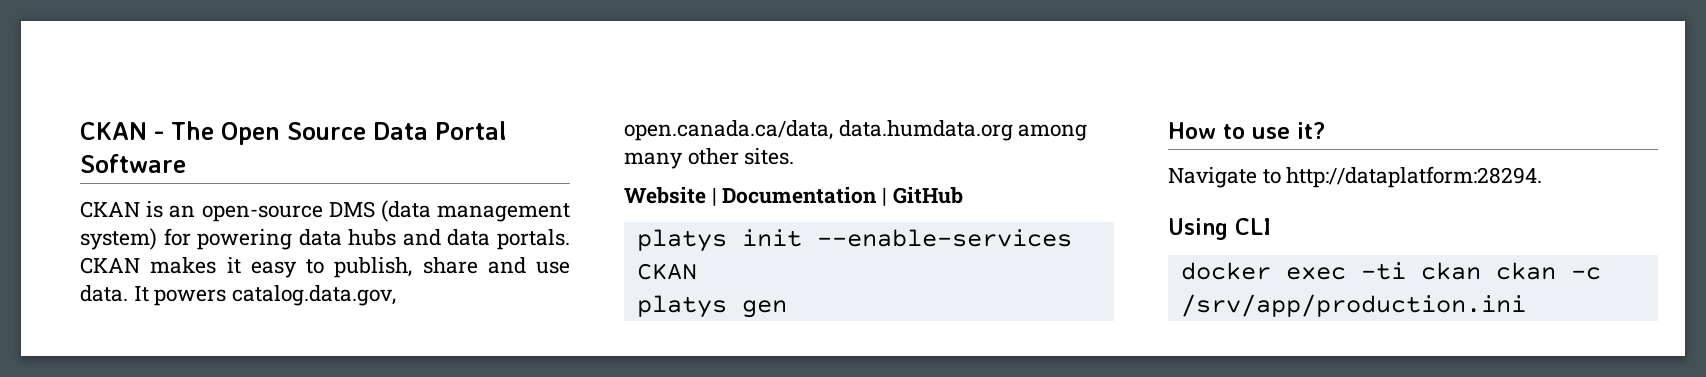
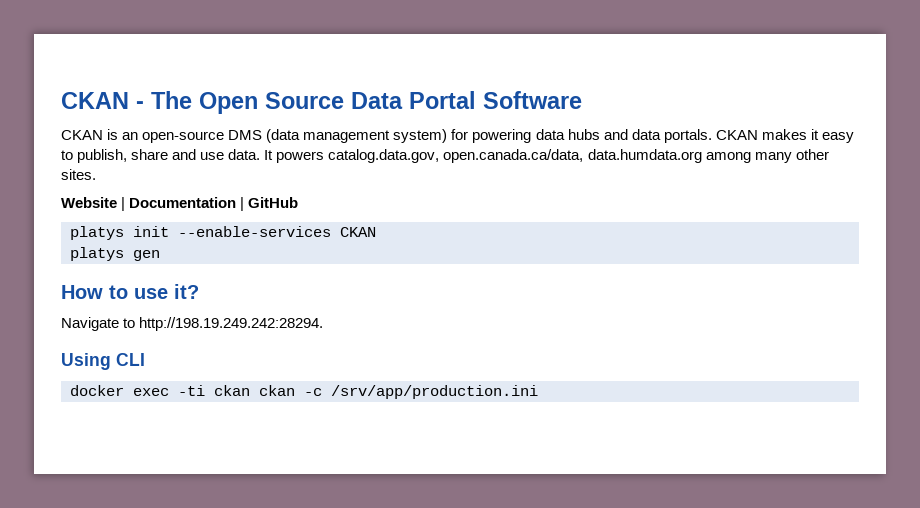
[1286,166,1543,188] http://dataplatform:28294. -> [139,317,324,331] http://198.19.249.242:28294.

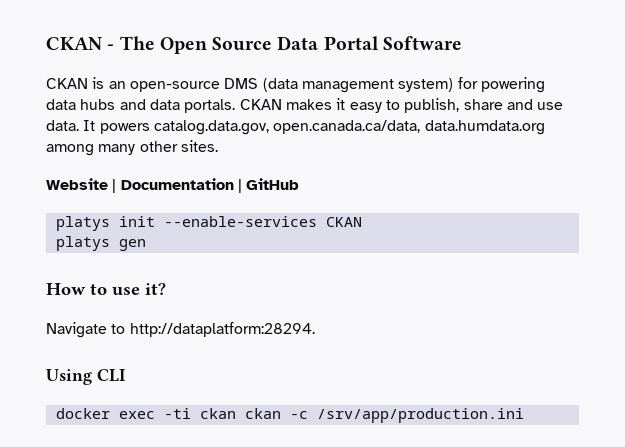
[139,317,324,331] http://198.19.249.242:28294. -> [129,322,315,337] http://dataplatform:28294.

